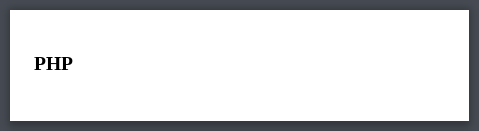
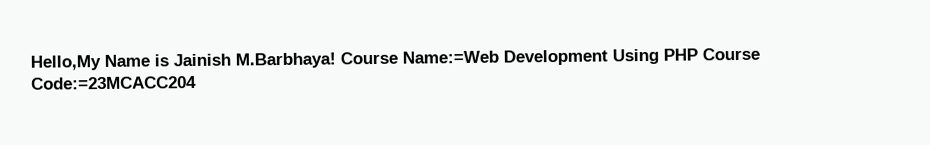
[34,57,73,70] PHP -> [30,47,760,71] [31,75,197,90] Hello,My Name is Jainish M.Barbhaya! Course Name:=Web Development Using PHP Course Code:=23MCACC204

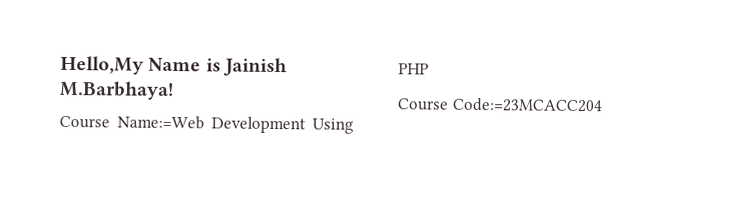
(336, 60) none -> (174, 90) //
(698, 54) none -> (429, 69) //

